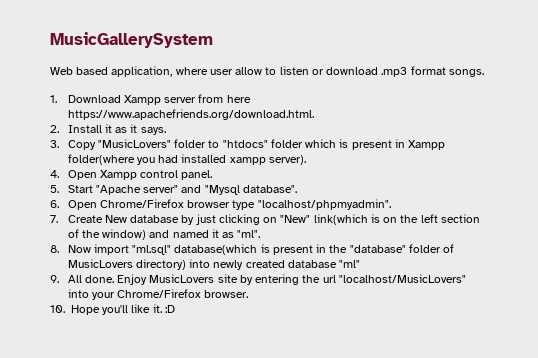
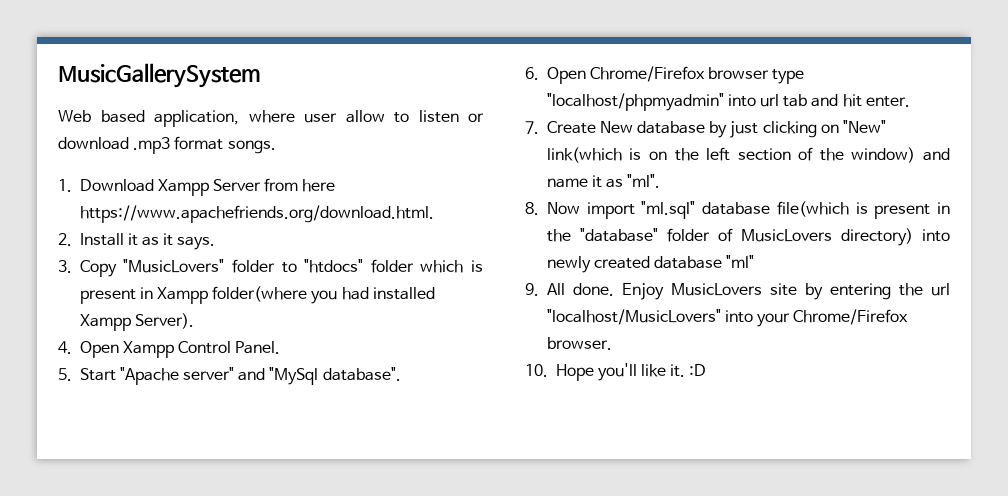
[164,97,197,103] server -> [213,179,262,191] Server
[229,155,306,165] xampp server). -> [79,313,194,331] Xampp Server).
[140,170,213,180] control panel. -> [178,341,281,354] Control Panel.
[204,185,240,195] "Mysql -> [269,367,319,385] "MySql
[257,199,391,210] "localhost/phpmyadmin". -> [546,93,910,111] "localhost/phpmyadmin" into url tab and hit enter.
[172,230,209,238] named -> [546,178,588,188] name
[174,244,258,255] database(which -> [702,201,849,217] database file(which

